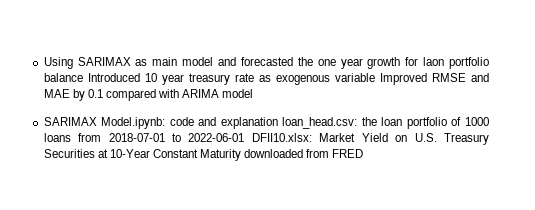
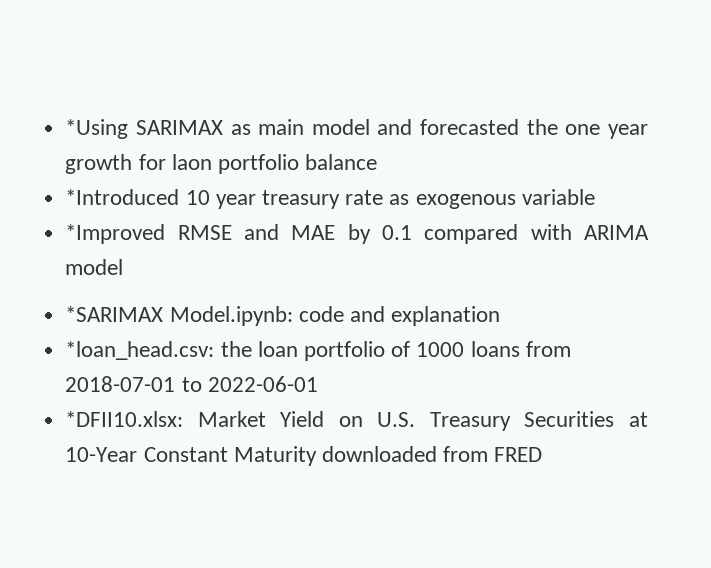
[43,57,73,69] Using -> [65,119,129,139] *Using
[87,73,140,82] Introduced -> [65,189,180,205] // *Introduced
[379,73,427,85] Improved -> [65,224,166,244] // *Improved
[43,117,97,126] SARIMAX -> [65,306,164,322] *SARIMAX
[282,117,358,129] loan_head.csv: -> [65,341,215,360] // *loan_head.csv:
[251,133,312,142] DFII10.xlsx: -> [65,411,184,427] // *DFII10.xlsx:

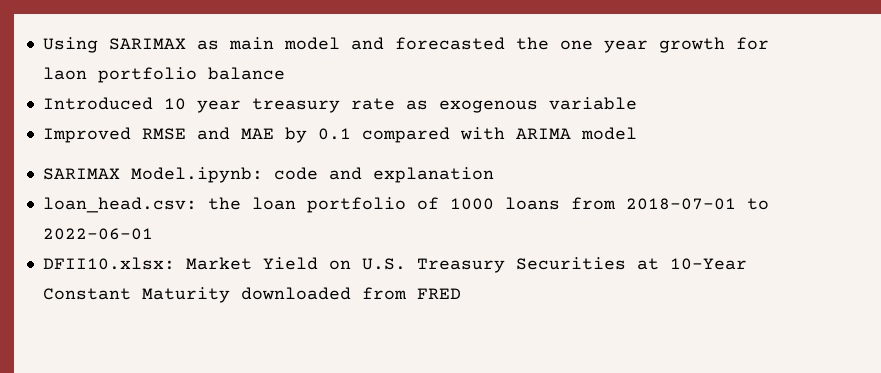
[65,119,129,139] *Using -> [42,37,98,53] Using
[65,189,180,205] *Introduced -> [42,97,153,110] Introduced
[65,224,166,244] *Improved -> [42,127,131,143] Improved
[65,306,164,322] *SARIMAX -> [42,168,120,180] SARIMAX
[65,341,215,360] *loan_head.csv: -> [42,197,197,213] loan_head.csv:
[65,411,184,427] *DFII10.xlsx: -> [42,257,175,270] DFII10.xlsx:

